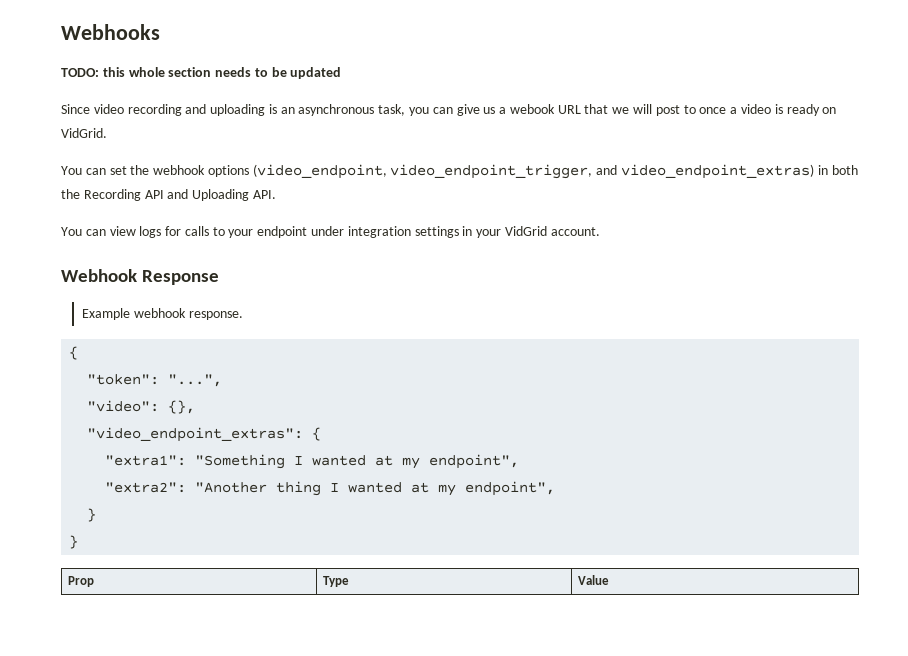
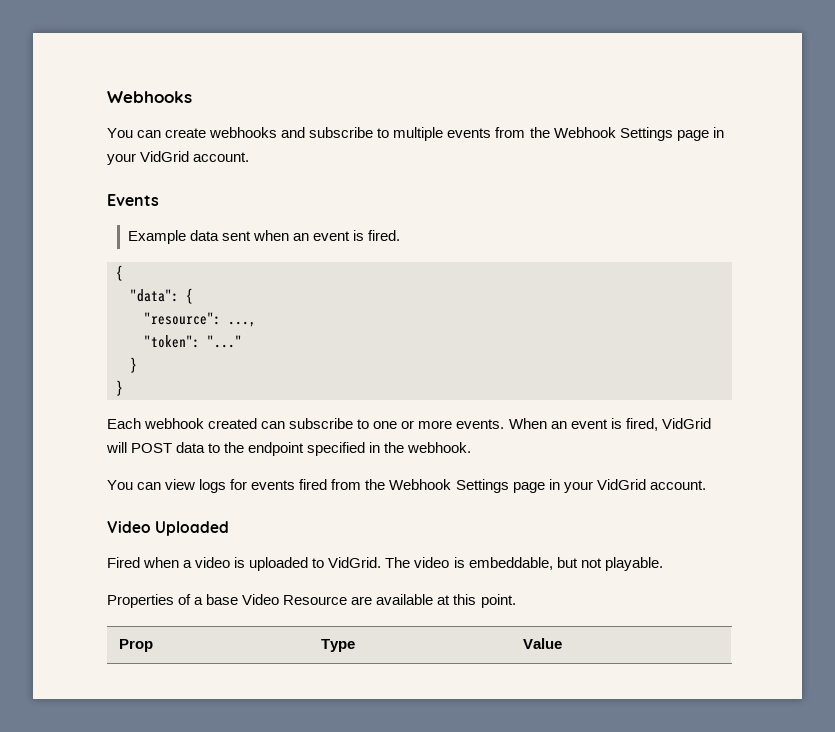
[61,67,342,79] [61,104,837,116] [61,128,107,138] [61,164,858,179] [61,189,276,201] TODO: this whole section needs to be updated // Since video recording and uploading is an asynchronous task, you can give us a webook URL that we will post to once a video is ready on VidGrid. // You can set the webhook options (video_endpoint, video_endpoint_trigger, and video_endpoint_extras) in both the Recording API and Uploading API. -> [107,127,724,141] [107,151,250,165] [107,194,159,206] [127,230,401,244] [116,265,123,281] [130,288,193,304] [144,312,256,327] [144,335,242,348] [130,357,137,373] [116,380,123,396] [107,418,711,431] [106,442,472,456] You can create webhooks and subscribe to multiple events from the Webhook Settings page in your VidGrid account. // Events // Example data sent when an event is fired. // { // "data": { // "resource": ..., // "token": "..." // } // } // Each webhook created can subscribe to one or more events. When an event is fired, VidGrid will POST data to the endpoint specified in the webhook.
[184,226,600,238] [61,269,220,285] [82,308,243,320] [69,346,79,360] [87,374,223,387] [87,400,196,414] [87,427,322,442] [105,454,520,469] [105,481,556,496] [87,508,97,522] [69,535,79,549] calls to your endpoint under integration settings in your VidGrid account. // Webhook Response // Example webhook response. // { // "token": "...", // "video": {}, // "video_endpoint_extras": { // "extra1": "Something I wanted at my endpoint", // "extra2": "Another thing I wanted at my endpoint", // } // } -> [251,479,706,493] [107,521,230,536] [107,557,663,571] [107,594,516,608] events fired from the Webhook Settings page in your VidGrid account. // Video Uploaded // Fired when a video is uploaded to VidGrid. The video is embeddable, but not playable. // Properties of a base Video Resource are available at this point.

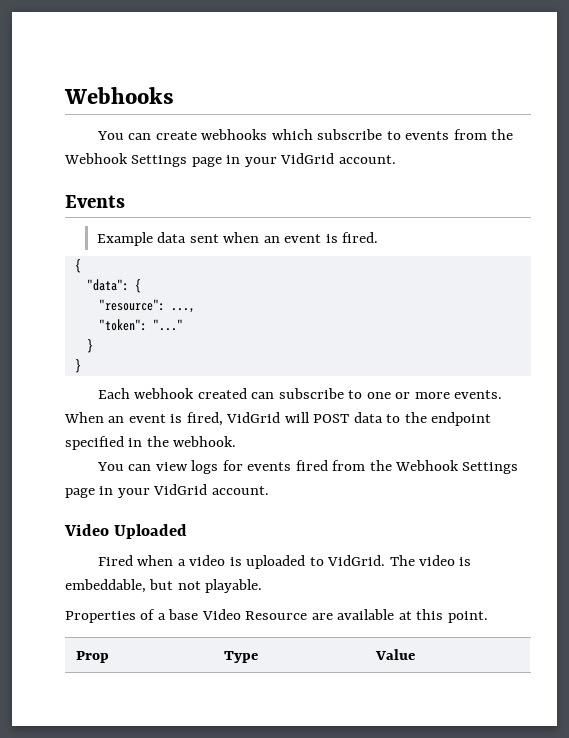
[281,127,444,141] and subscribe to multiple -> [271,129,401,140] which subscribe to

